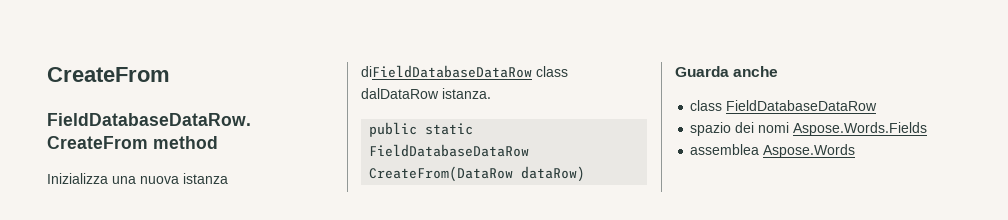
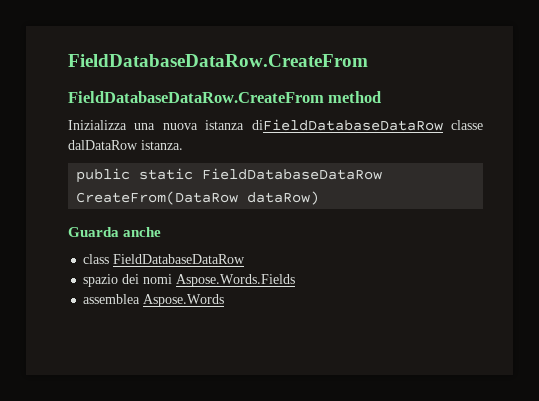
[47,67,170,82] CreateFrom -> [68,54,368,67] FieldDatabaseDataRow.CreateFrom
[536,66,568,77] class -> [451,120,483,130] classe

